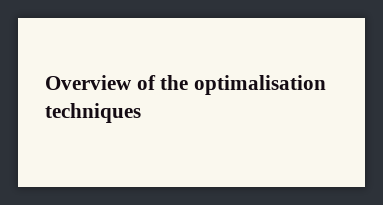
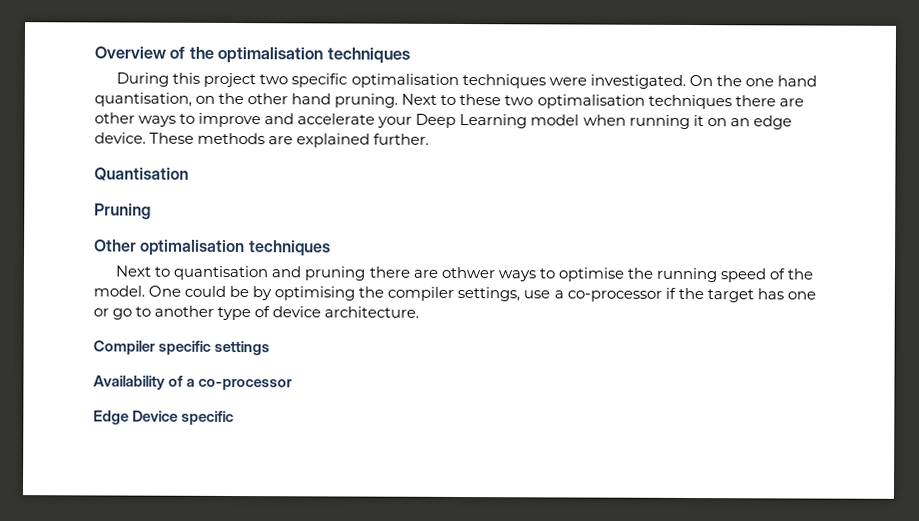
(141, 113) none -> [116,72,817,89] [94,92,804,110] [94,112,792,130] [94,132,430,148] [94,167,189,181] [94,203,151,220] [94,239,331,257] [115,265,814,283] [93,285,816,303] [93,305,420,321] [93,340,271,356] [93,375,294,391] [93,410,235,426] // During this project two specific optimalisation techniques were investigated. On the one hand quantisation, on the other hand pruning. Next to these two optimalisation techniques there are other ways to improve and accelerate your Deep Learning model when running it on an edge device. These methods are explained further. // Quantisation // Pruning // Other optimalisation techniques // Next to quantisation and pruning there are othwer ways to optimise the running speed of the model. One could be by optimising the compiler settings, use a co-processor if the target has one or go to another type of device architecture. // Compiler specific settings // Availability of a co-processor // Edge Device specific

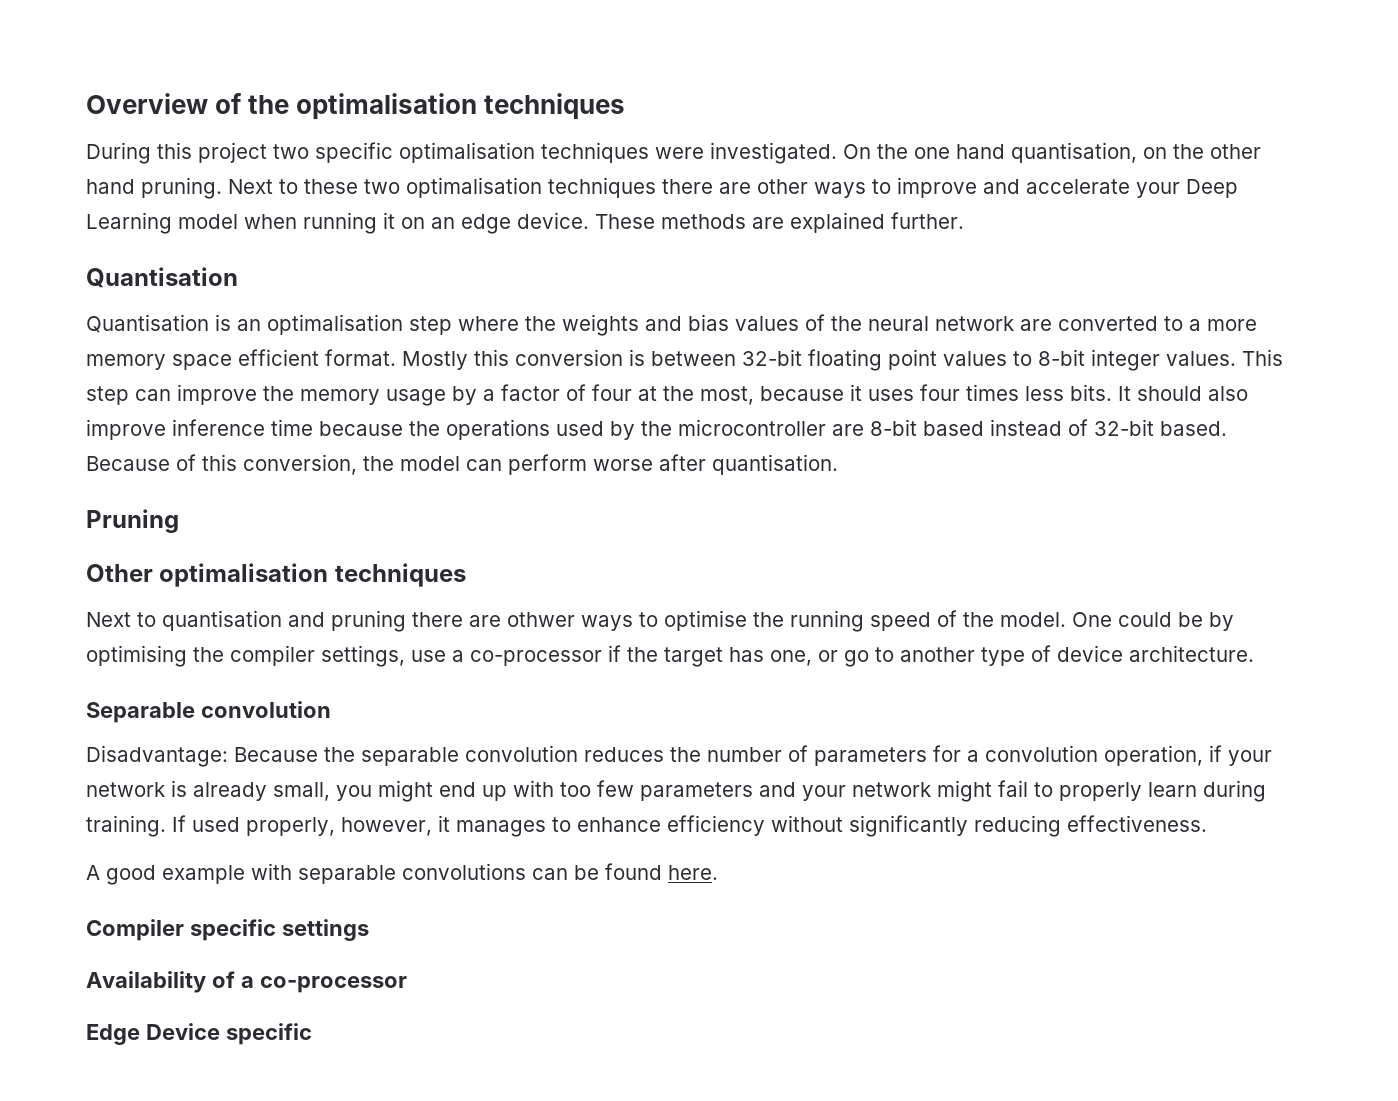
(189, 174) none -> [86,314,1257,336] [86,349,1283,371] [86,384,1248,406] [86,419,1227,440] [86,454,838,475] // Quantisation is an optimalisation step where the weights and bias values of the neural network are converted to a more memory space efficient format. Mostly this conversion is between 32-bit floating point values to 8-bit integer values. This step can improve the memory usage by a factor of four at the most, because it uses four times less bits. It should also improve inference time because the operations used by the microcontroller are 8-bit based instead of 32-bit based. Because of this conversion, the model can perform worse after quantisation.
[786,291,816,300] one -> [770,650,812,666] one,
(420, 312) none -> [86,701,331,723] [86,745,1272,767] [86,780,1266,802] [86,815,1207,837] [86,863,718,885] // Separable convolution // Disadvantage: Because the separable convolution reduces the number of parameters for a convolution operation, if your network is already small, you might end up with too few parameters and your network might fail to properly learn during training. If used properly, however, it manages to enhance efficiency without significantly reducing effectiveness. // A good example with separable convolutions can be found here.

